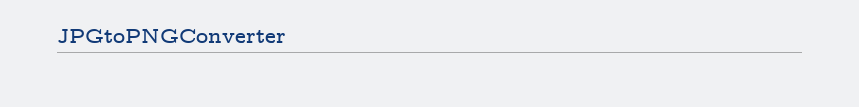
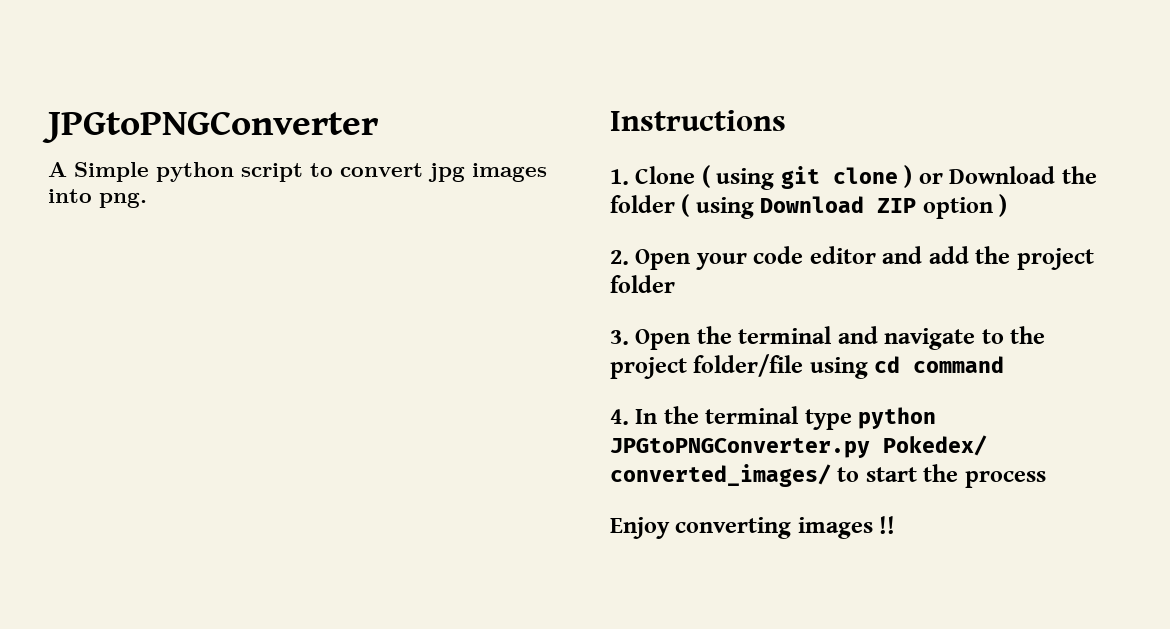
(286, 35) none -> [48,162,547,182] [48,189,147,208] [610,110,786,131] [610,165,1097,190] [610,194,1008,219] [610,246,1094,270] [610,275,675,293] [610,326,1046,350] [610,354,1005,379] [610,406,937,430] [610,435,987,458] [610,464,1046,488] [610,516,896,539] // A Simple python script to convert jpg images into png. // Instructions // 1. Clone ( using git clone ) or Download the folder ( using Download ZIP option ) // 2. Open your code editor and add the project folder // 3. Open the terminal and navigate to the project folder/file using cd command // 4. In the terminal type python JPGtoPNGConverter.py Pokedex/ converted_images/ to start the process // Enjoy converting images !!

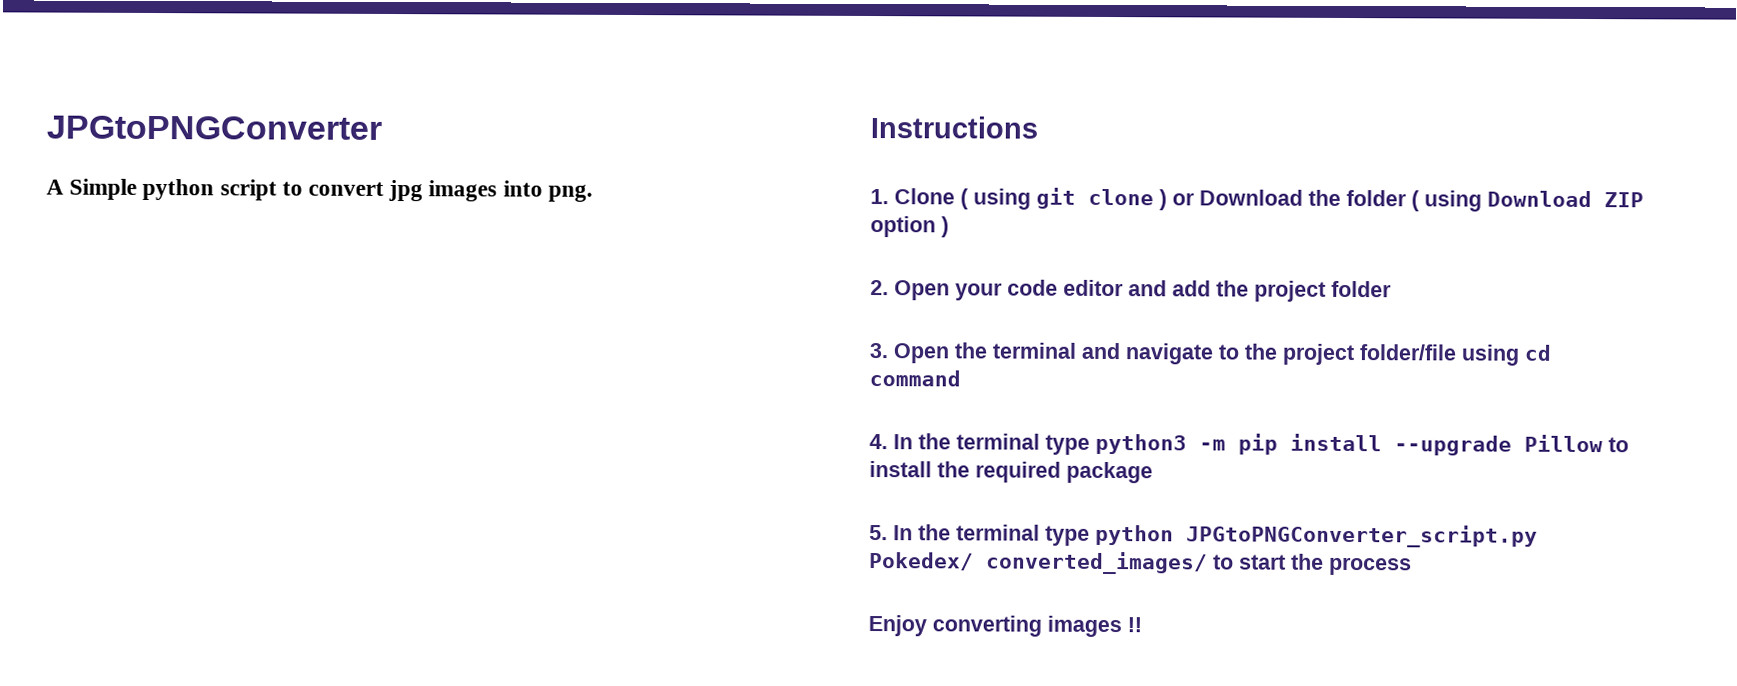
[858,407,937,429] [610,438,870,458] python JPGtoPNGConverter.py -> [1095,433,1629,456] [869,461,1153,484] [869,524,1538,548] python3 -m pip install --upgrade Pillow to install the required package // 5. In the terminal type python JPGtoPNGConverter_script.py

